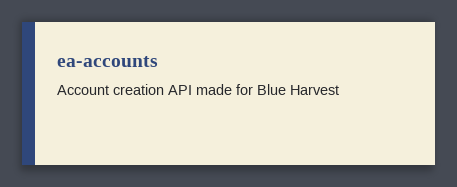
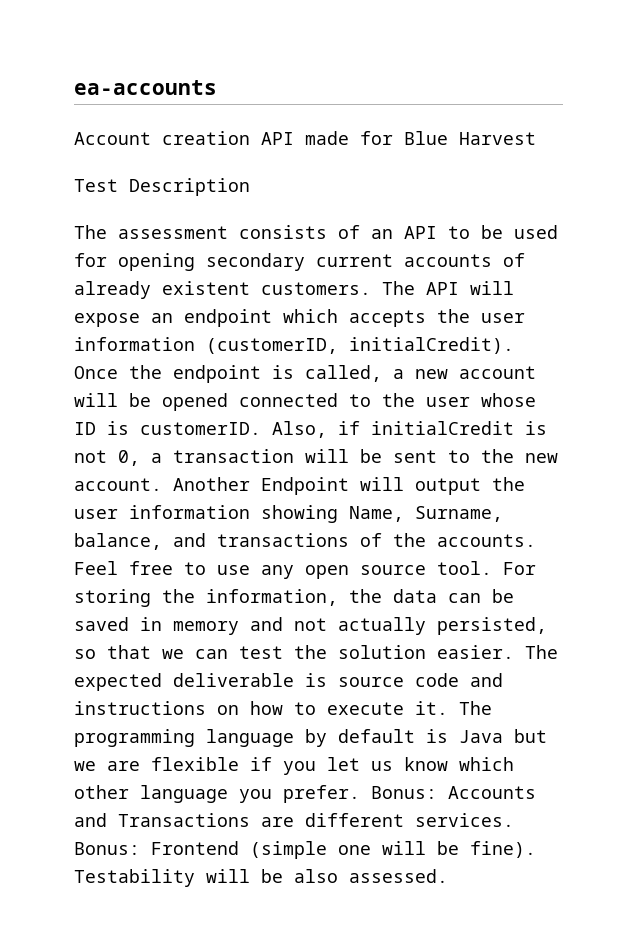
(339, 90) none -> [74,178,250,196] [74,225,558,239] [74,253,525,271] [74,281,514,299] [74,309,525,327] [74,337,514,354] [74,365,536,383] [74,393,536,411] [74,421,547,438] [74,449,558,466] [74,477,525,495] [74,505,503,523] [74,533,536,550] [74,561,536,579] [74,589,514,607] [74,617,547,635] [74,645,558,659] [74,673,503,691] [74,701,492,715] [74,729,547,747] [74,757,514,775] [74,785,536,803] [74,813,514,827] [74,841,536,859] [74,869,448,887] // Test Description // The assessment consists of an API to be used for opening secondary current accounts of already existent customers. The API will expose an endpoint which accepts the user information (customerID, initialCredit). Once the endpoint is called, a new account will be opened connected to the user whose ID is customerID. Also, if initialCredit is not 0, a transaction will be sent to the new account. Another Endpoint will output the user information showing Name, Surname, balance, and transactions of the accounts. Feel free to use any open source tool. For storing the information, the data can be saved in memory and not actually persisted, so that we can test the solution easier. The expected deliverable is source code and instructions on how to execute it. The programming language by default is Java but we are flexible if you let us know which other language you prefer. Bonus: Accounts and Transactions are different services. Bonus: Frontend (simple one will be fine). Testability will be also assessed.

